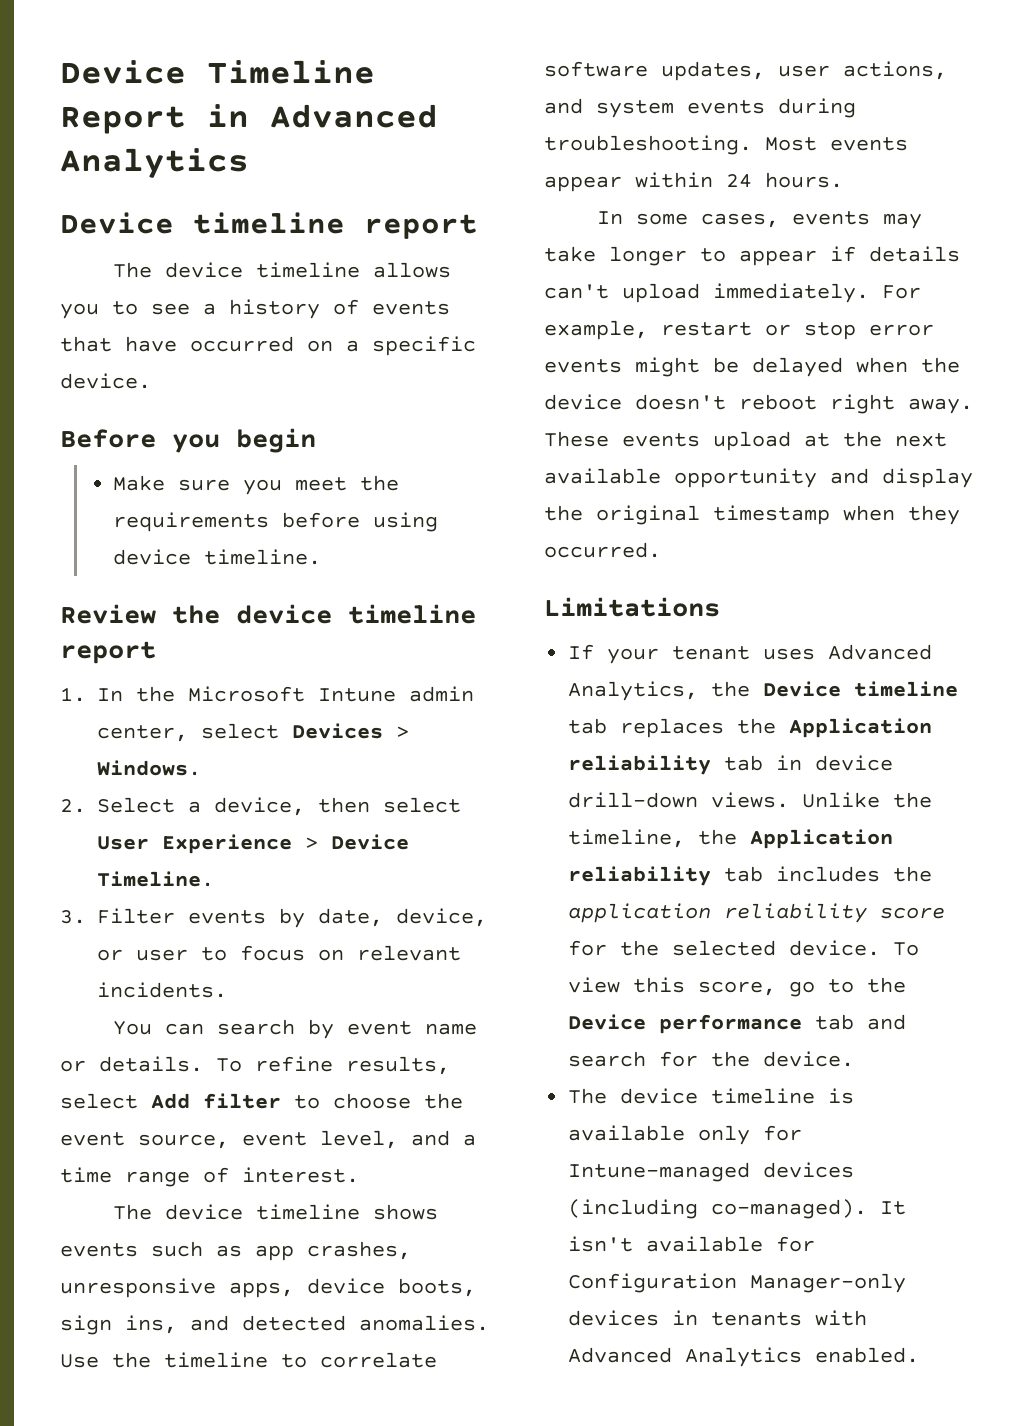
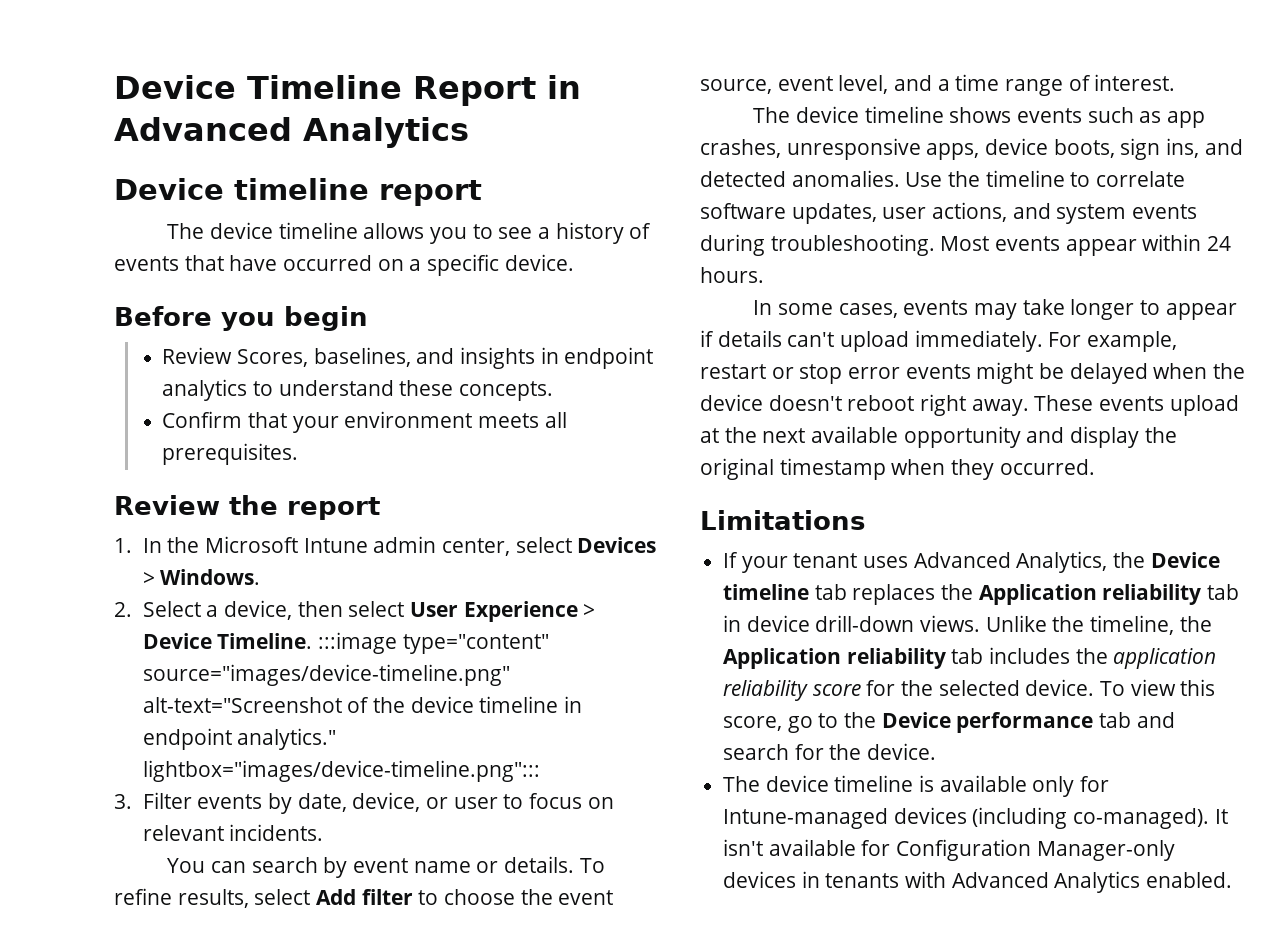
[113,475,400,495] [113,512,439,532] [113,549,322,565] Make sure you meet the requirements before using device timeline. -> [162,347,654,369] [162,379,554,401] [162,411,567,433] [162,443,299,465] Review Scores, baselines, and insights in endpoint analytics to understand these concepts. // Confirm that your environment meets all prerequisites.
[236,604,476,624] device timeline -> (278, 505) none
(214, 879) none -> [317,632,549,654] [142,664,510,686] [142,696,582,713] [142,728,337,750] [142,760,540,782] :::image type="content" source="images/device-timeline.png" alt-text="Screenshot of the device timeline in endpoint analytics." lightbox="images/device-timeline.png":::

